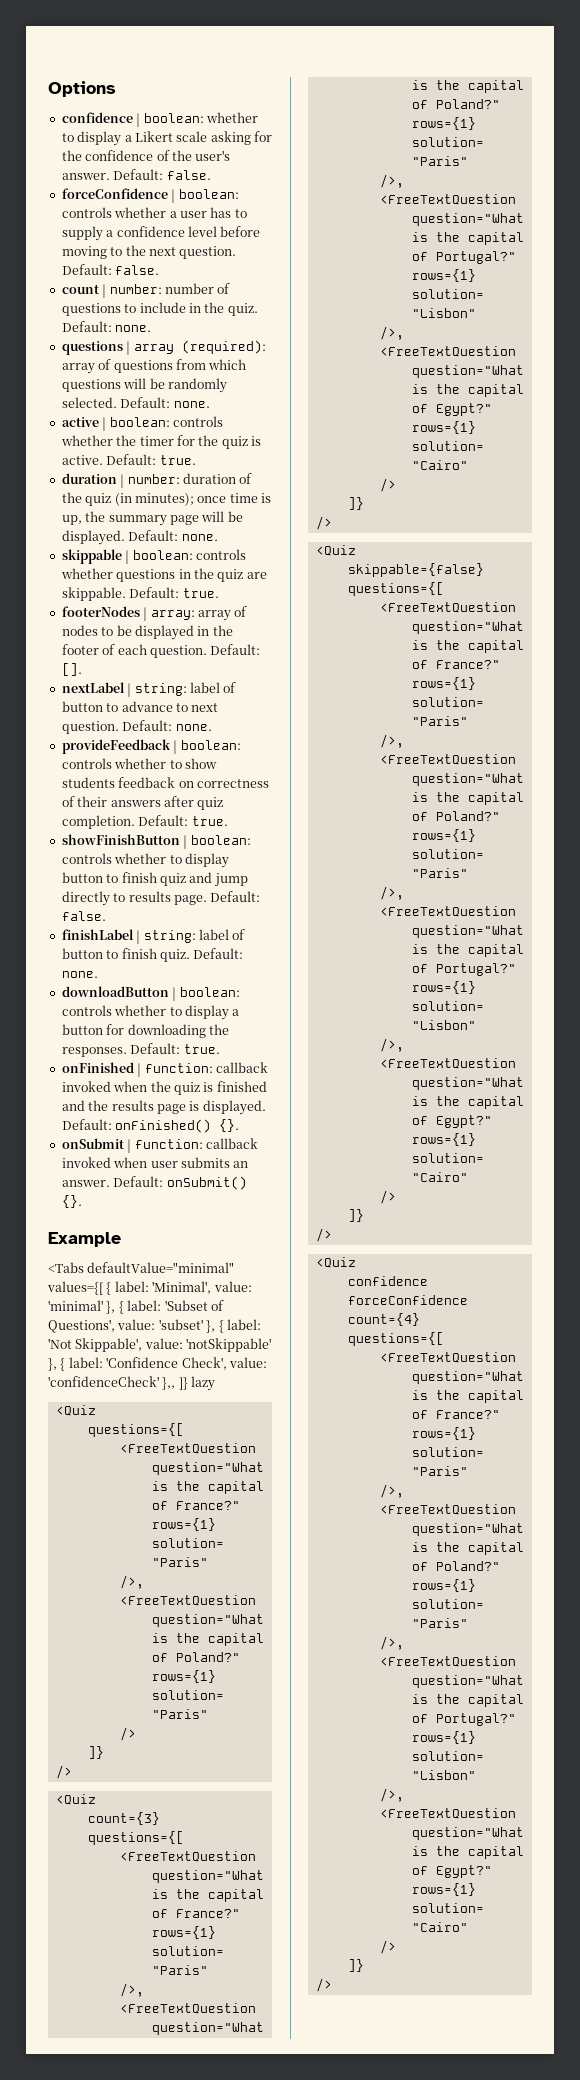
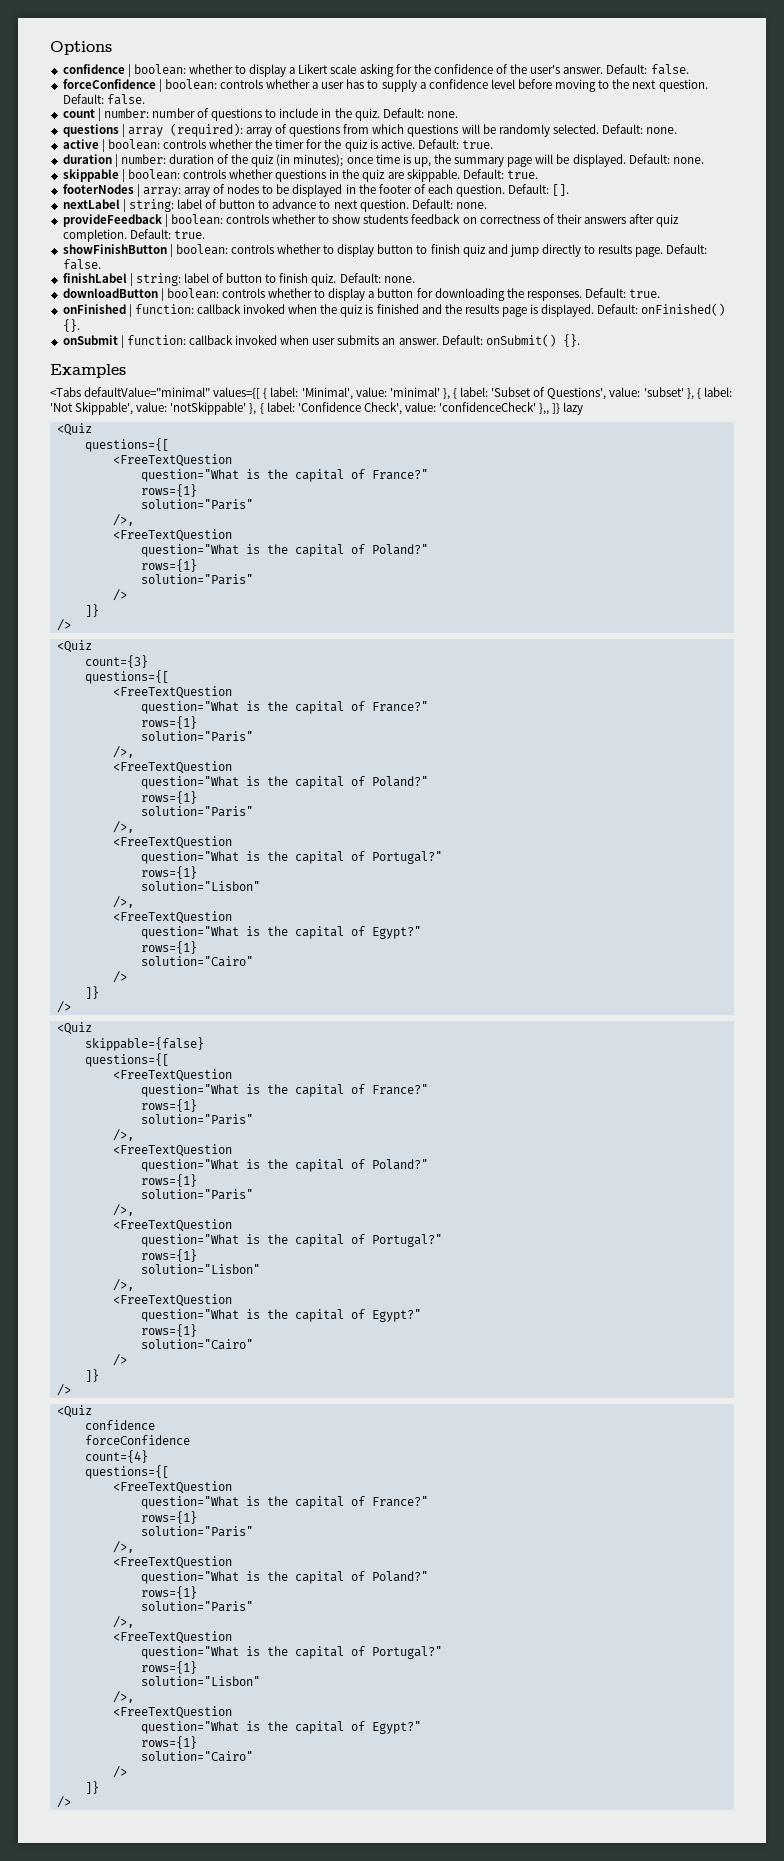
[48,1232,121,1247] Example -> [50,364,126,378] Examples

